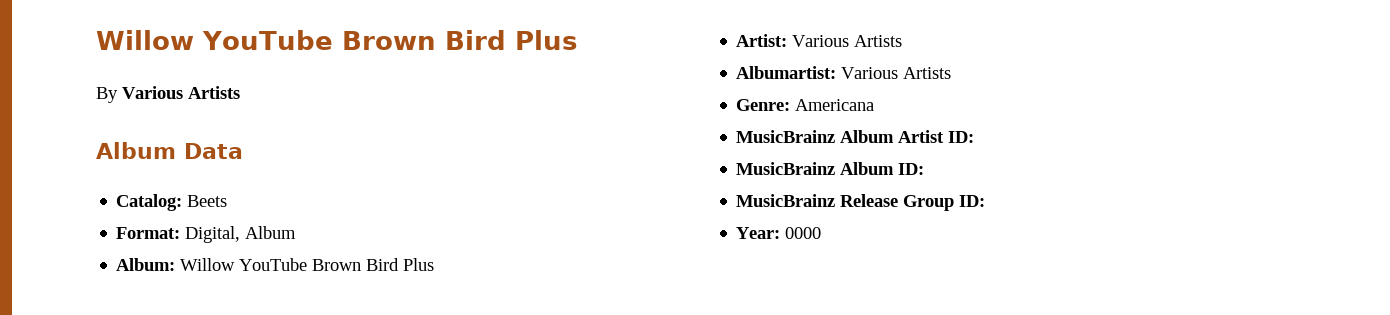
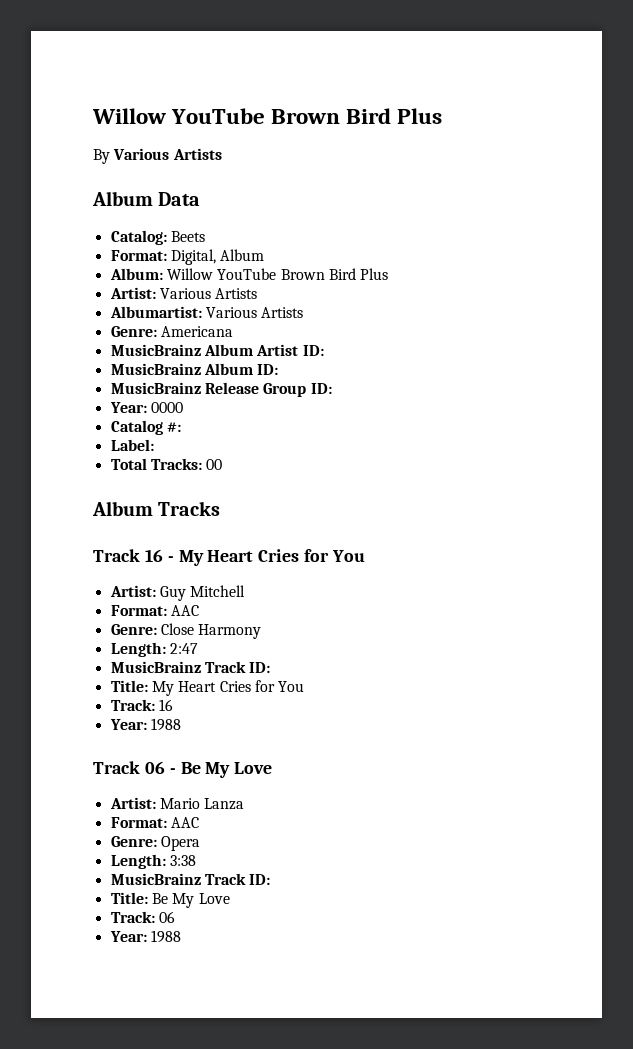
(822, 233) none -> [110,420,181,435] [110,439,154,451] [110,458,223,470] [92,501,221,516] [93,549,366,566] [109,585,246,601] [110,605,199,616] [110,623,262,639] [110,642,198,657] [110,661,271,673] [110,680,305,696] [110,699,173,711] [109,718,181,731] [93,761,273,778] [109,797,245,810] [110,817,199,828] [110,836,200,851] [110,854,196,869] [110,873,271,885] [110,892,230,908] [110,911,175,923] [109,930,181,943] // Catalog #: // Label: // Total Tracks: 00 // Album Tracks // Track 16 - My Heart Cries for You // Artist: Guy Mitchell // Format: AAC // Genre: Close Harmony // Length: 2:47 // MusicBrainz Track ID: // Title: My Heart Cries for You // Track: 16 // Year: 1988 // Track 06 - Be My Love // Artist: Mario Lanza // Format: AAC // Genre: Opera // Length: 3:38 // MusicBrainz Track ID: // Title: Be My Love // Track: 06 // Year: 1988

